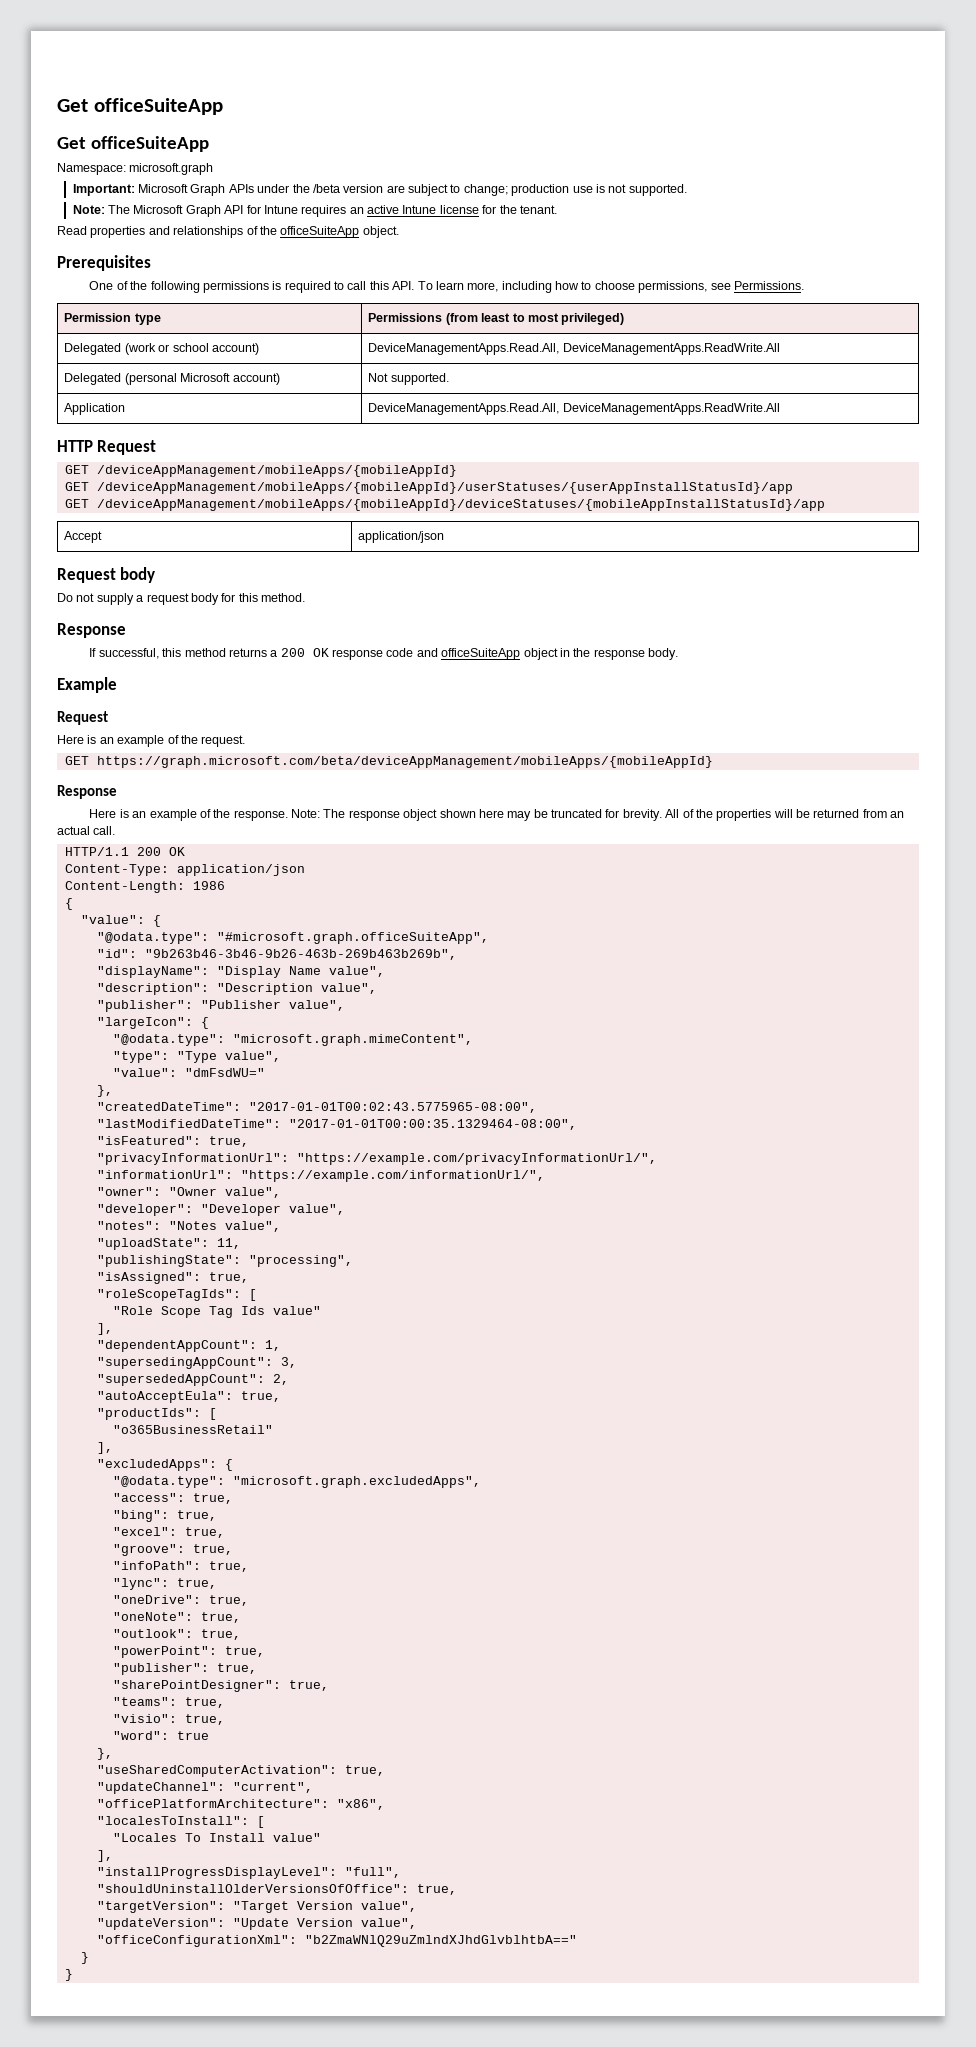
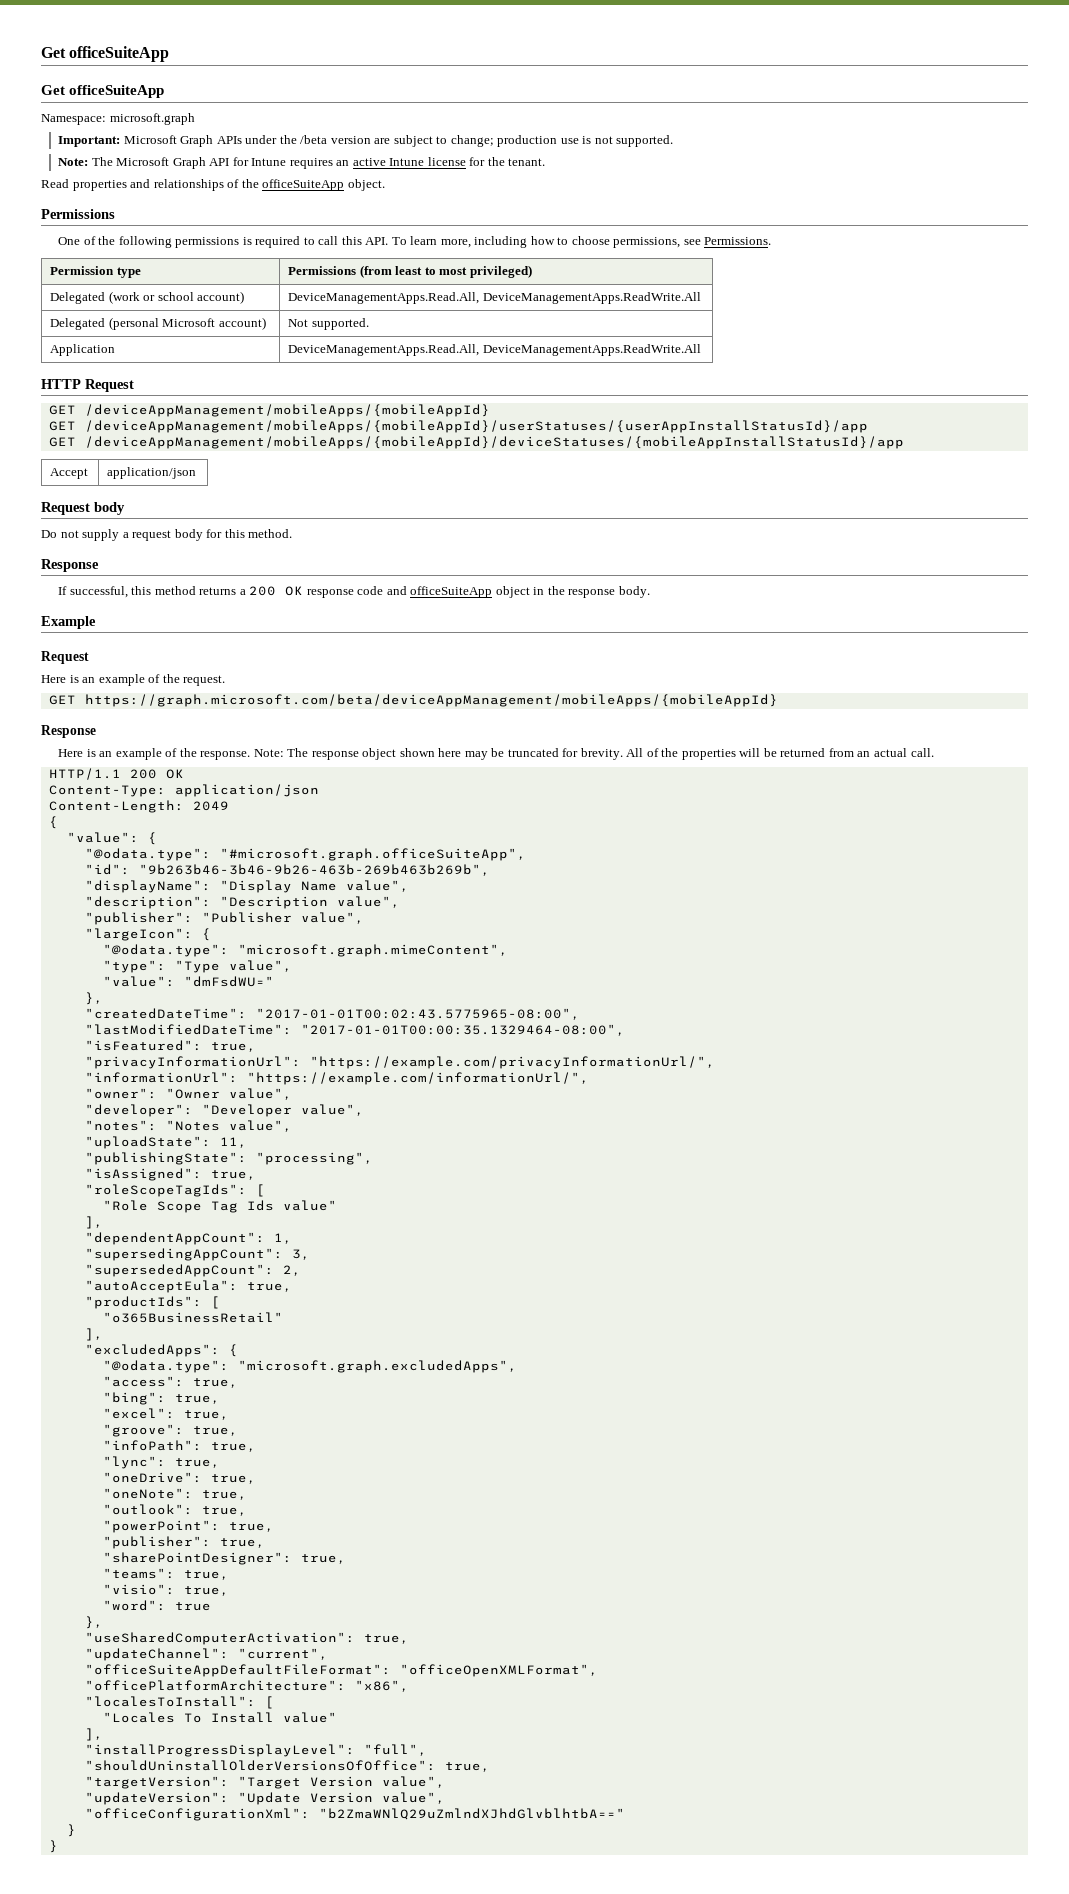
[57,255,151,271] Prerequisites -> [41,209,115,219] Permissions
[192,881,225,890] 1986 -> [192,801,229,811] 2049
(313, 1787) none -> [84,1664,598,1677] // "officeSuiteAppDefaultFileFormat": "officeOpenXMLFormat",

